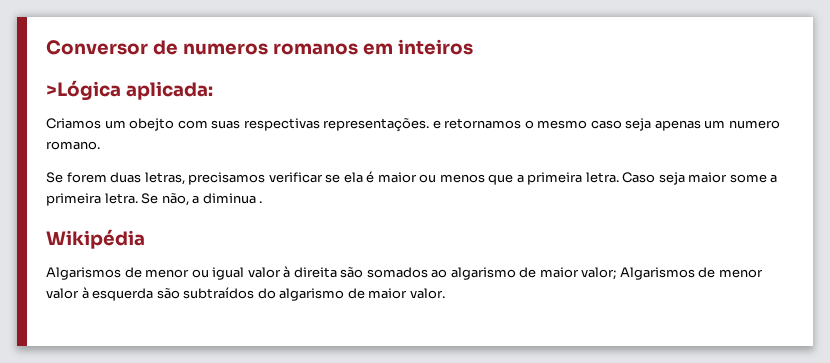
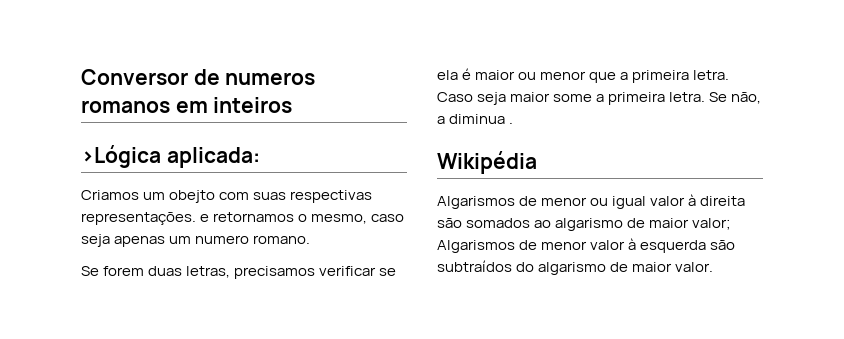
[537,120,588,129] mesmo -> [311,214,368,224] mesmo,
[439,174,485,183] menos -> [540,71,587,80] menor

